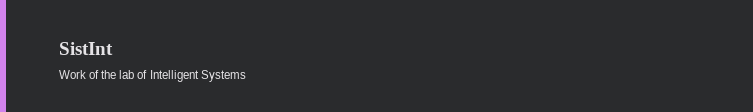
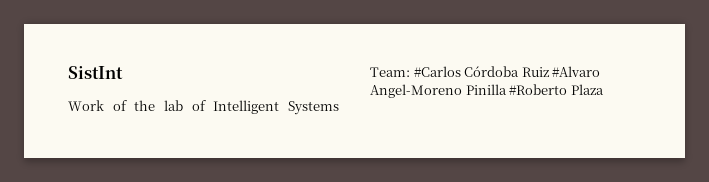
(246, 76) none -> [370,66,601,77] [370,84,604,98] Team: #Carlos Córdoba Ruiz #Alvaro Angel-Moreno Pinilla #Roberto Plaza

